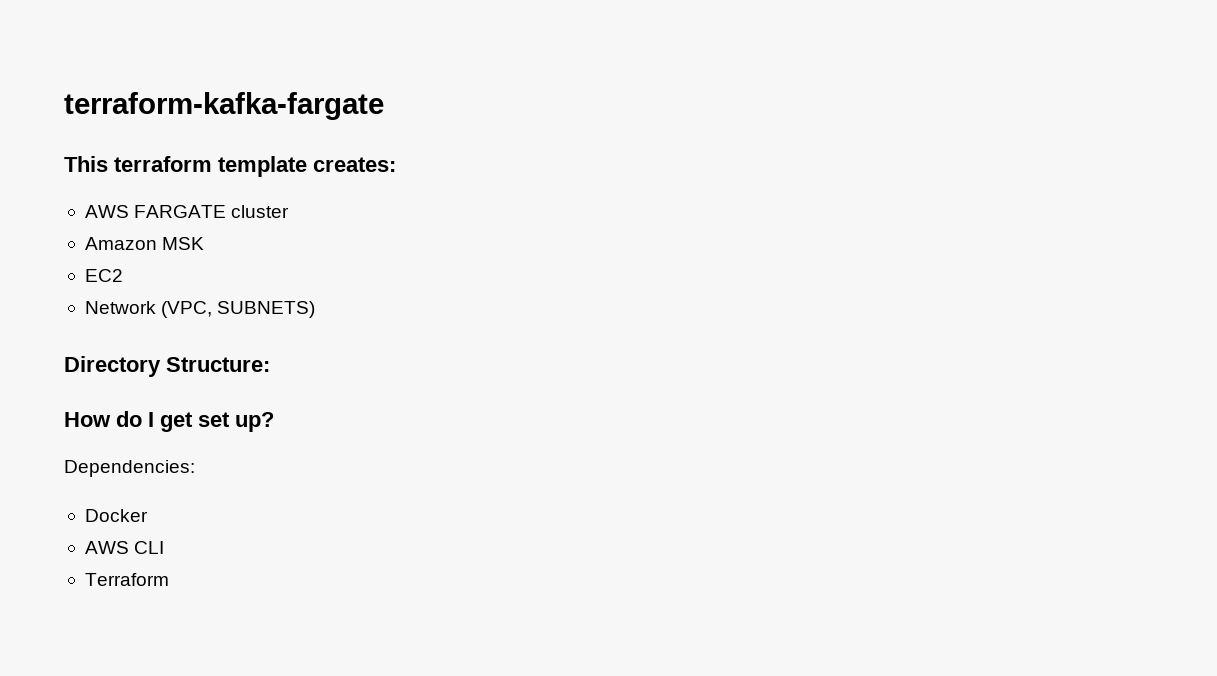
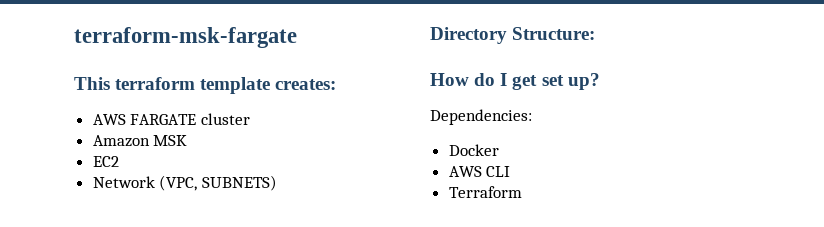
[64,92,384,120] terraform-kafka-fargate -> [74,27,297,48] terraform-msk-fargate

